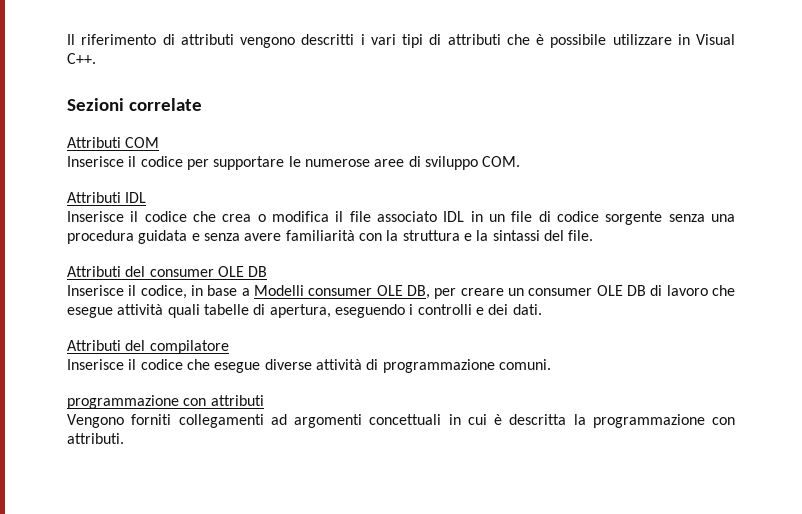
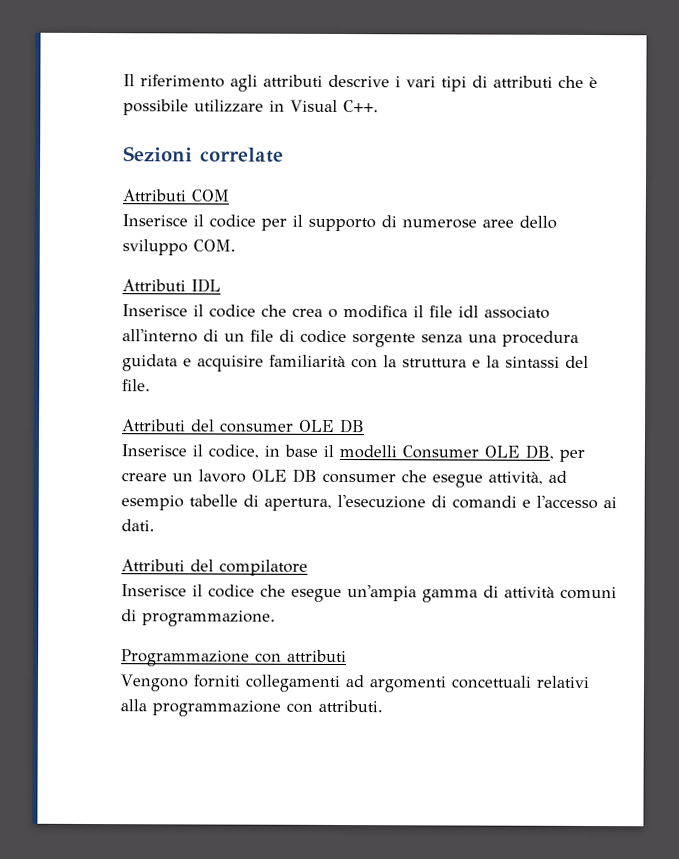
[162,34,355,48] di attributi vengono descritti -> [230,74,390,92] agli attributi descrive
[213,156,301,170] supportare le -> [292,214,397,232] il supporto di
[408,156,421,167] di -> [519,215,557,229] dello
[376,211,483,222] associato IDL in -> [458,305,550,319] [122,329,219,343] idl associato all'interno di
[203,233,282,241] senza avere -> [197,355,264,372] acquisire
[241,285,373,296] a Modelli consumer -> [323,444,479,459] il modelli Consumer
[528,285,736,296] [67,304,509,318] consumer OLE DB di lavoro che esegue attività quali tabelle di apertura, eseguendo i controlli e dei -> [198,468,567,488] [121,494,617,511] lavoro OLE DB consumer che esegue attività, ad esempio tabelle di apertura, l'esecuzione di comandi e l'accesso ai
[264,359,551,373] [67,395,179,409] diverse attività di programmazione comuni. // programmazione -> [347,585,617,603] [121,609,276,627] [121,649,250,667] un'ampia gamma di attività comuni di programmazione. // Programmazione
[448,414,586,425] in cui è descritta la -> [535,675,590,689] [120,699,147,712] relativi alla

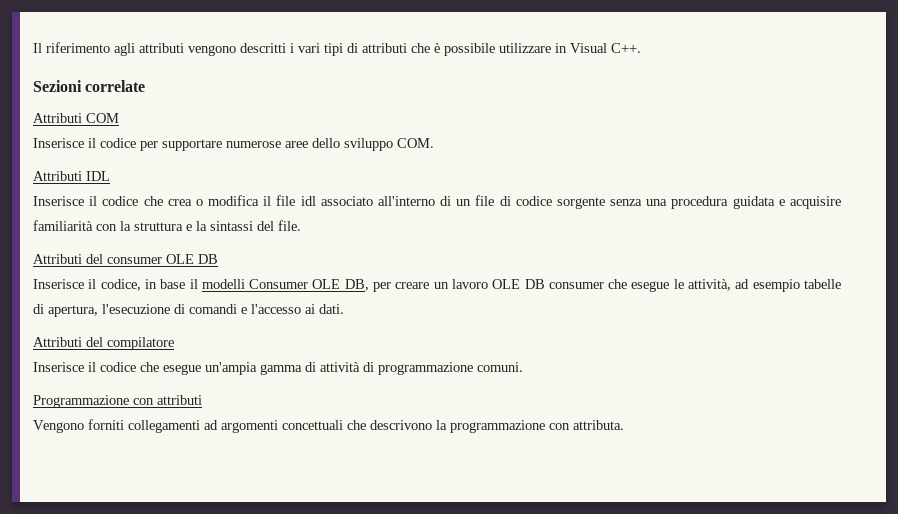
[328,74,390,88] descrive -> [188,43,286,56] vengono descritti
[292,214,397,232] il supporto di -> [162,139,222,151] supportare
(483, 481) none -> [673,279,684,289] le
[560,586,617,600] [121,609,276,627] comuni di programmazione. -> [363,362,523,375] di programmazione comuni.
[535,675,590,689] [120,699,147,712] relativi alla -> [347,420,447,430] che descrivono la
[318,699,383,713] attributi. -> [573,420,624,430] attributa.

